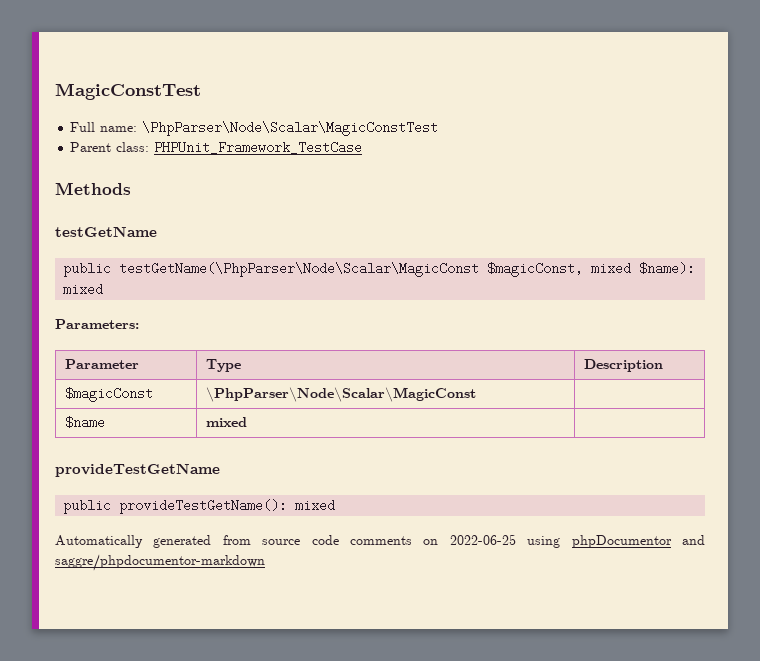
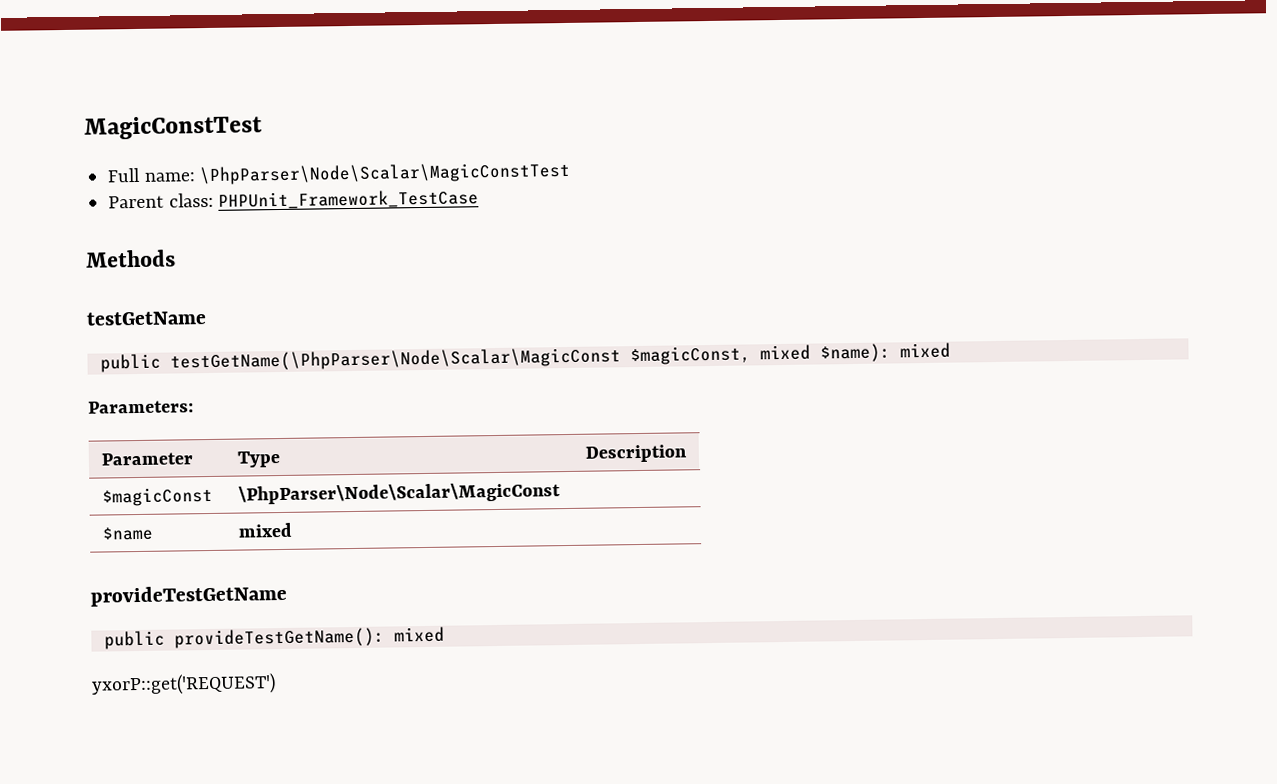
[55,534,705,548] [55,554,265,571] Automatically generated from source code comments on 2022-06-25 using phpDocumentor and saggre/phpdocumentor-markdown -> [91,673,276,696] yxorP::get('REQUEST')

